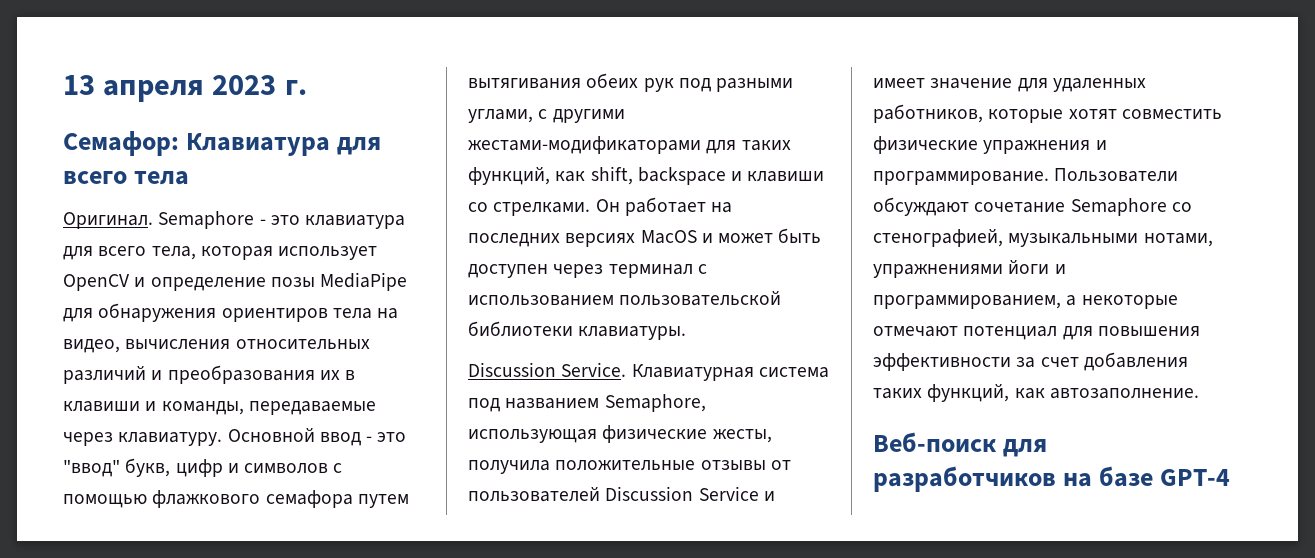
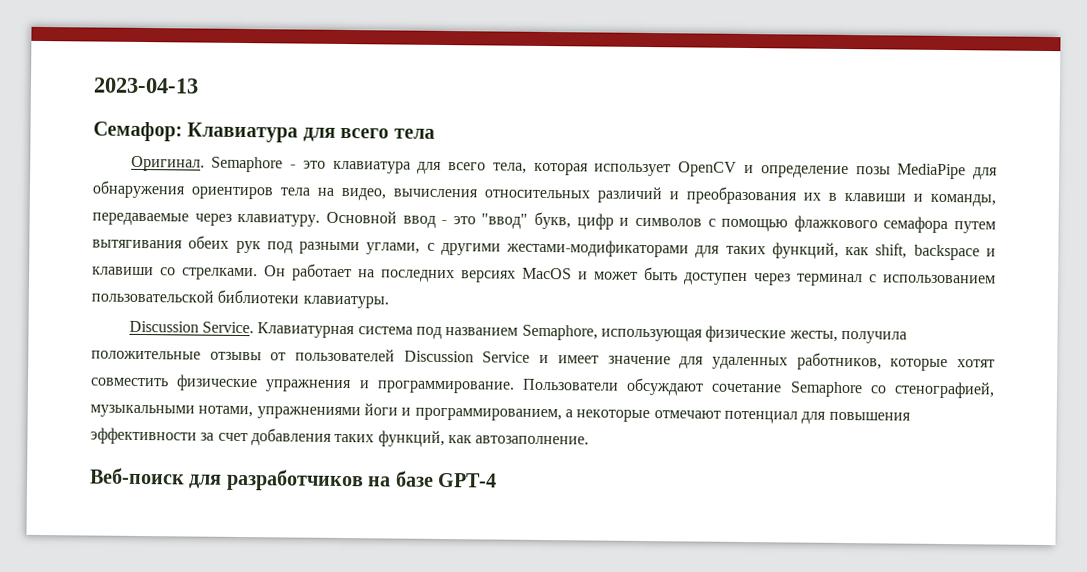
[63,75,307,102] 13 апреля 2023 г. -> [93,77,199,94] 2023-04-13

